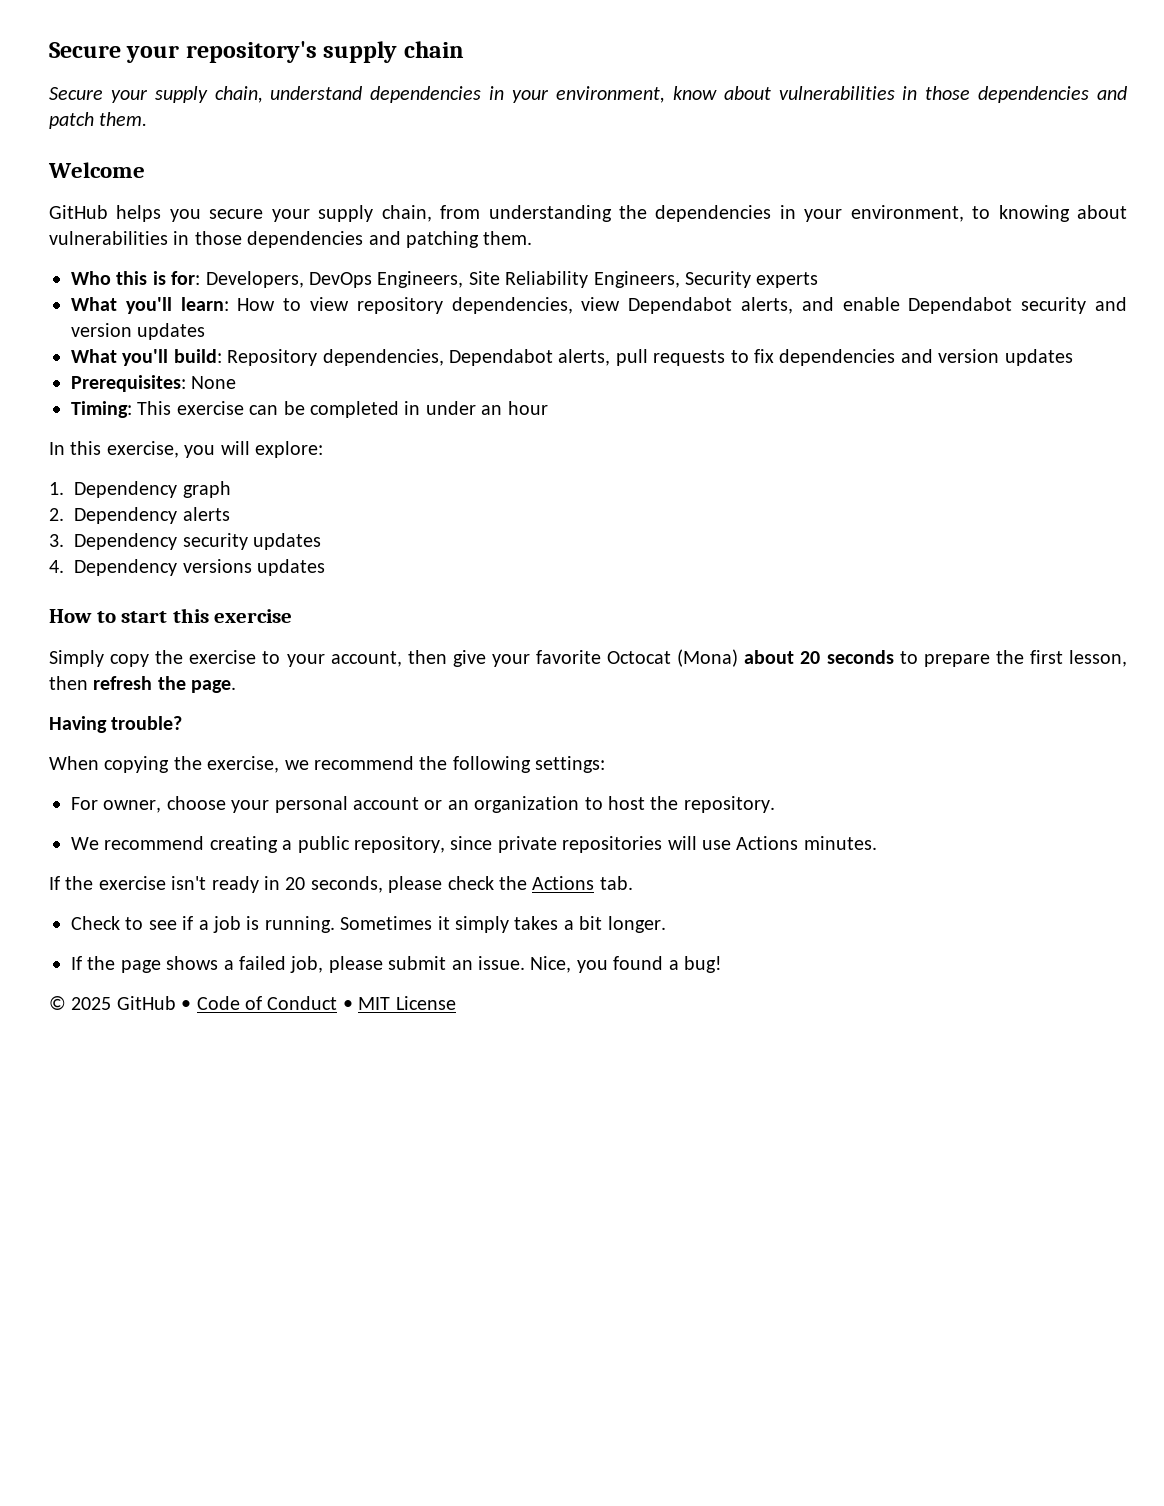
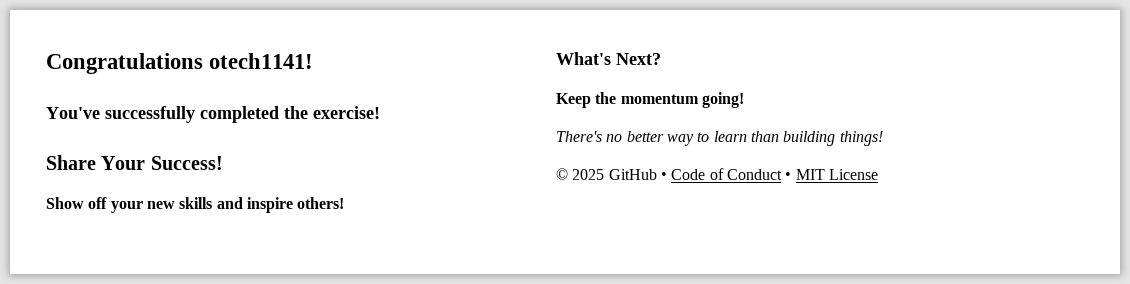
[49,41,464,63] [49,86,1127,103] [49,112,148,129] [48,162,145,178] [49,205,1127,222] [49,231,533,248] [71,271,819,288] [71,297,1127,314] [71,323,206,340] [71,349,1073,366] [71,375,237,392] [71,401,548,418] [49,441,323,458] [49,481,231,498] [49,507,230,524] [49,533,322,550] [49,559,326,576] [49,608,293,623] [49,649,1128,667] [49,676,237,693] [49,716,183,733] [49,756,606,773] [71,796,775,813] [71,836,877,853] [49,876,633,893] [71,916,666,933] [71,956,722,973] Secure your repository's supply chain // Secure your supply chain, understand dependencies in your environment, know about vulnerabilities in those dependencies and patch them. // Welcome // GitHub helps you secure your supply chain, from understanding the dependencies in your environment, to knowing about vulnerabilities in those dependencies and patching them. // Who this is for: Developers, DevOps Engineers, Site Reliability Engineers, Security experts // What you'll learn: How to view repository dependencies, view Dependabot alerts, and enable Dependabot security and version updates // What you'll build: Repository dependencies, Dependabot alerts, pull requests to fix dependencies and version updates // Prerequisites: None // Timing: This exercise can be completed in under an hour // In this exercise, you will explore: // 1. Dependency graph // 2. Dependency alerts // 3. Dependency security updates // 4. Dependency versions updates // How to start this exercise // Simply copy the exercise to your account, then give your favorite Octocat (Mona) about 20 seconds to prepare the first lesson, then refresh the page. // Having trouble? // When copying the exercise, we recommend the following settings: // For owner, choose your personal account or an organization to host the repository. // We recommend creating a public repository, since private repositories will use Actions minutes. // If the exercise isn't ready in 20 seconds, please check the Actions tab. // Check to see if a job is running. Sometimes it simply takes a bit longer. // If the page shows a failed job, please submit an issue. Nice, you found a bug! -> [46,53,314,74] [46,106,380,123] [46,155,223,170] [46,197,345,213] [556,52,661,65] [556,92,744,108] [556,131,883,146] Congratulations otech1141! // You've successfully completed the exercise! // Share Your Success! // Show off your new skills and inspire others! // What's Next? // Keep the momentum going! // There's no better way to learn than building things!

